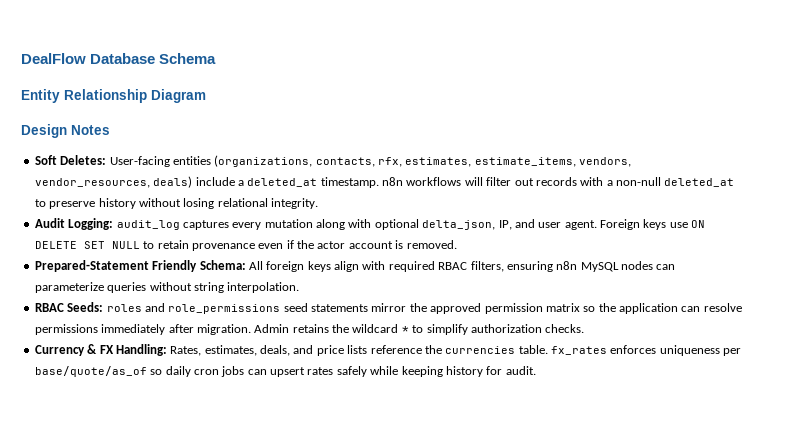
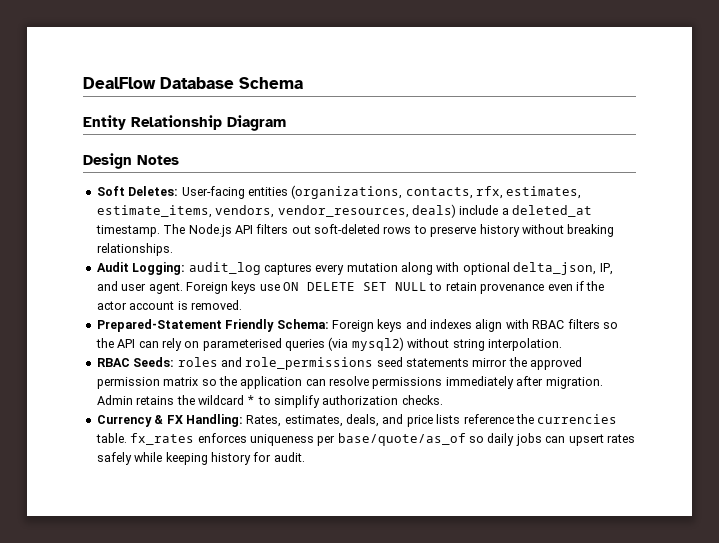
[382,177,735,187] n8n workflows will filter out records with a non-null deleted_at -> [163,224,412,237] The Node.js API filters out soft-deleted rows
[183,198,318,209] losing relational integrity. -> [567,224,615,237] [96,243,173,256] breaking relationships.
[248,261,676,272] [34,282,147,293] All foreign keys align with required RBAC filters, ensuring n8n MySQL nodes can parameterize queries -> [331,319,618,332] [95,337,404,351] Foreign keys and indexes align with RBAC filters so the API can rely on parameterised queries (via mysql2)
[193,369,219,375] cron -> (515, 439) none

